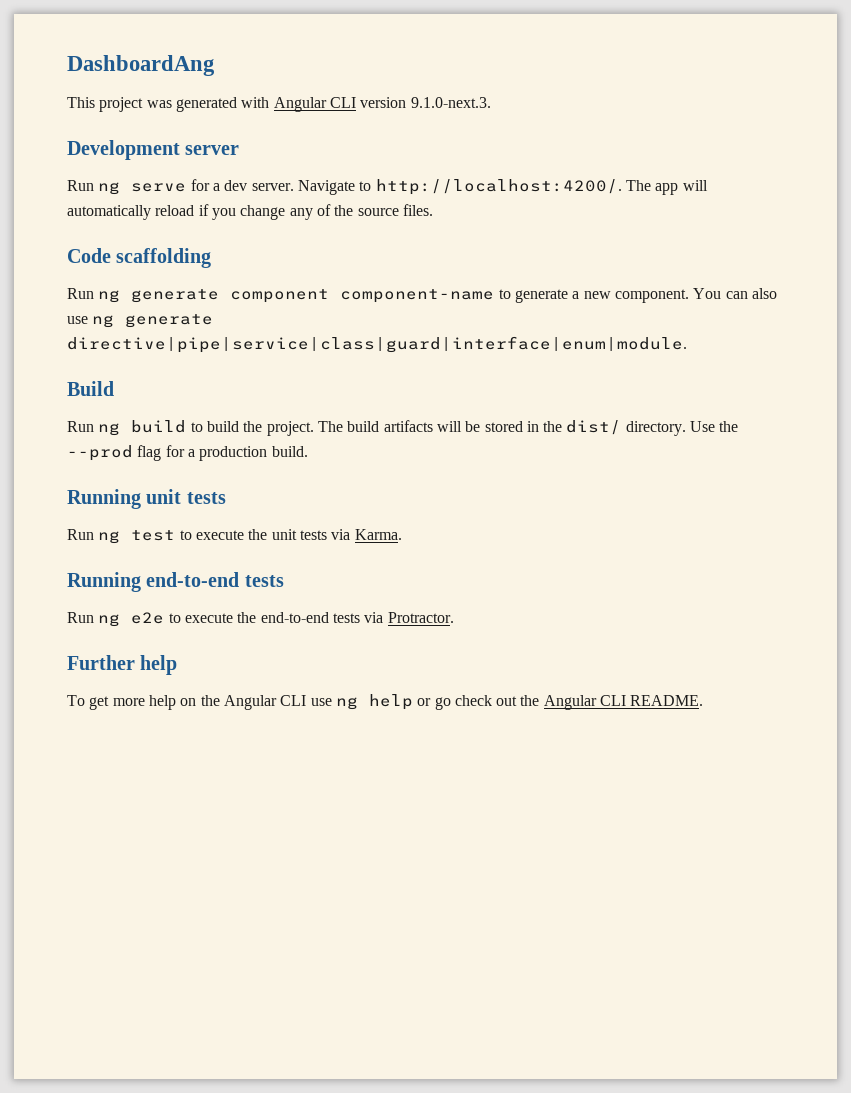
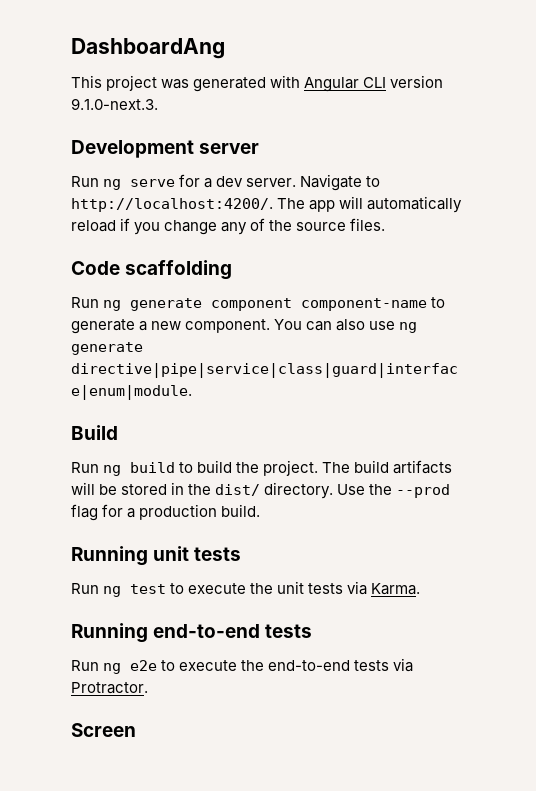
[67,655,178,675] [67,694,704,710] Further help // To get more help on the Angular CLI use ng help or go check out the Angular CLI README. -> [71,723,136,737] Screen

